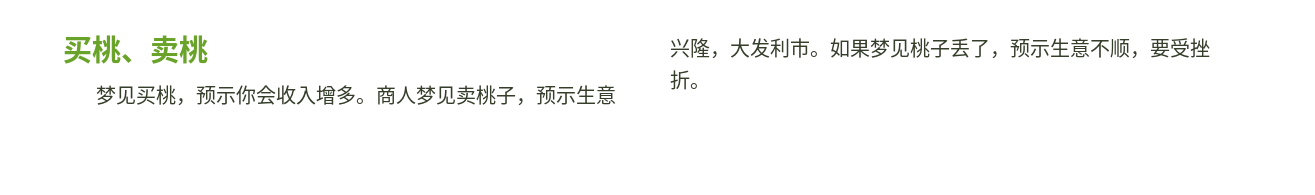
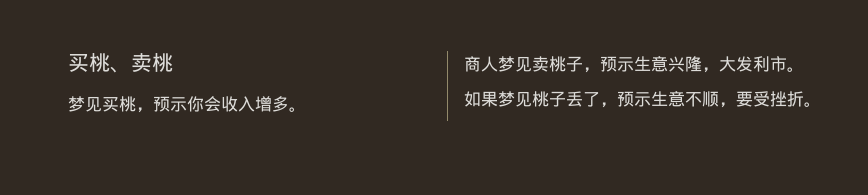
(377, 101) none -> (306, 109) //
(830, 54) none -> (804, 69) //

